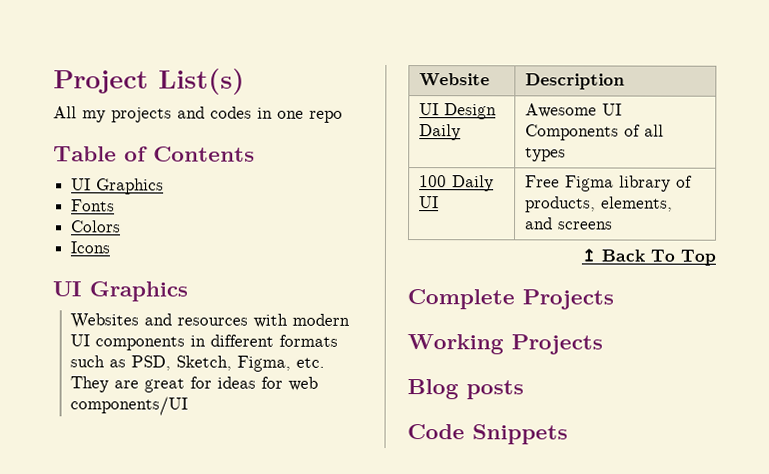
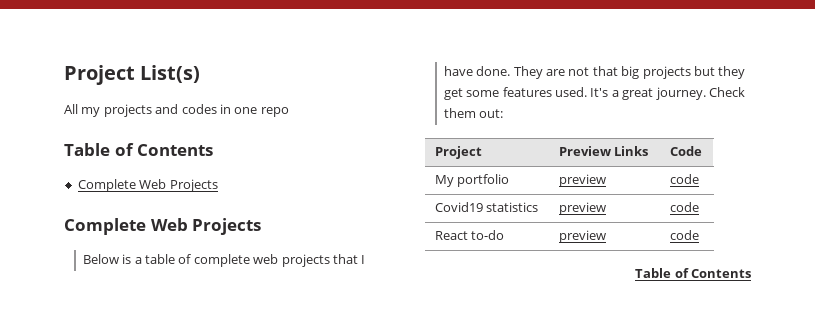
[71,178,165,195] [71,199,116,212] [71,220,122,233] [70,241,111,254] [52,281,188,302] [70,313,351,329] [70,334,339,351] [70,355,326,372] [70,376,319,393] [70,396,189,416] [419,73,491,87] [525,73,626,90] [419,103,498,120] [419,124,462,141] [525,103,623,118] [525,124,665,141] [525,147,567,162] [419,175,495,192] [419,196,440,209] [525,175,694,192] [525,196,674,213] [525,217,614,230] [581,248,716,266] [407,289,614,310] [407,334,603,355] [407,379,524,400] [407,424,568,445] UI Graphics // Fonts // Colors // Icons // UI Graphics // Websites and resources with modern UI components in different formats such as PSD, Sketch, Figma, etc. They are great for ideas for web components/UI // Website | Description // UI Design Daily | Awesome UI Components of all types // 100 Daily UI | Free Figma library of products, elements, and screens // ↥ Back To Top // Complete Projects // Working Projects // Blog posts // Code Snippets -> [77,179,218,192] [64,218,262,235] [82,254,366,267] [443,66,746,79] [443,87,745,100] [443,108,504,118] [434,146,482,159] [558,146,649,156] [669,146,702,156] [434,174,510,187] [558,174,606,187] [669,174,699,184] [434,202,539,212] [558,202,606,215] [669,202,699,212] [434,230,505,240] [558,230,606,243] [669,230,699,240] [635,268,751,278] Complete Web Projects // Complete Web Projects // Below is a table of complete web projects that I have done. They are not that big projects but they get some features used. It's a great journey. Check them out: // Project | Preview Links | Code // My portfolio | preview | code // Covid19 statistics | preview | code // React to-do | preview | code // Table of Contents

